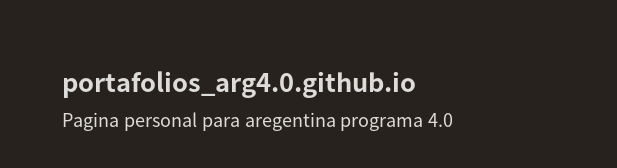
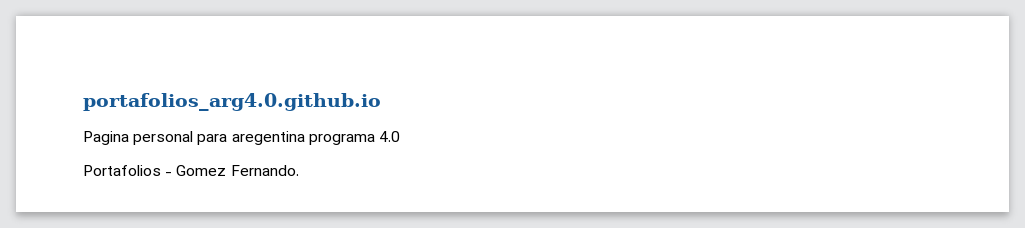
(454, 120) none -> [83,165,299,176] // Portafolios - Gomez Fernando.

